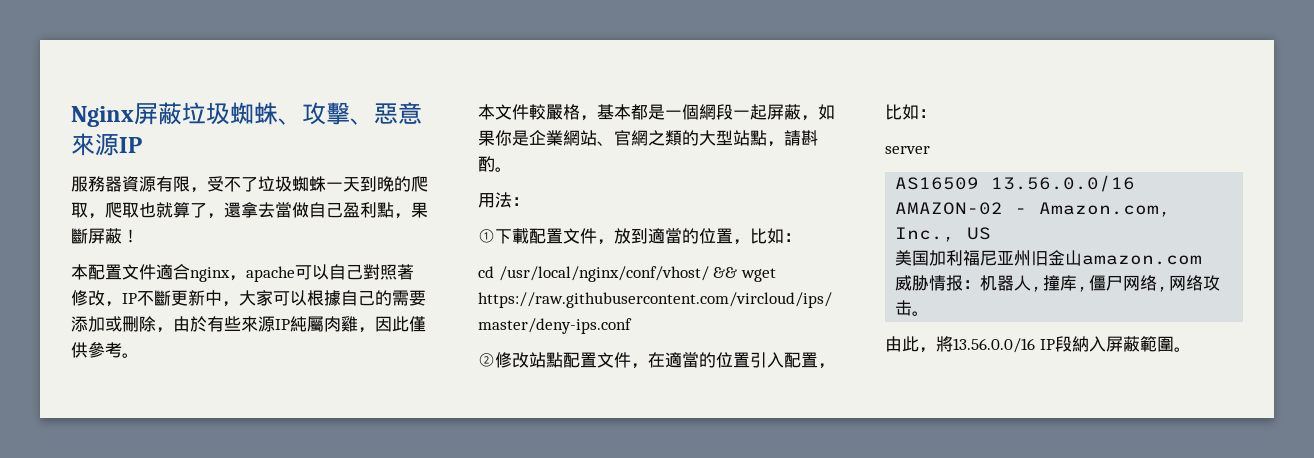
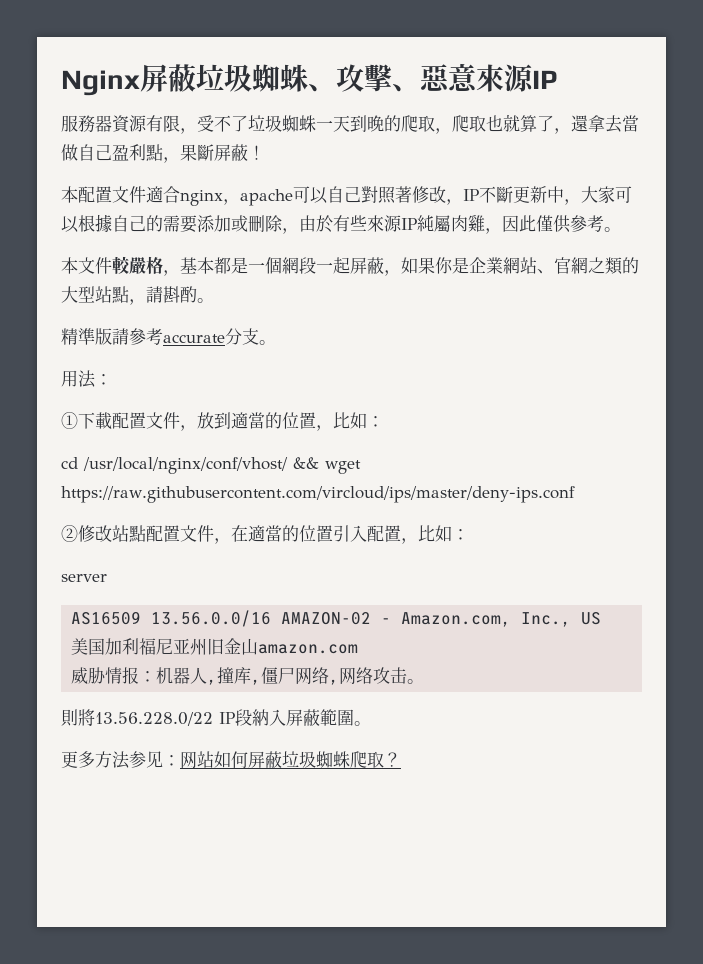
(512, 169) none -> [61,328,276,345] // 精準版請參考accurate分支。
[885,336,1035,353] 由此，將13.56.0.0/16 -> [61,709,213,727] 則將13.56.228.0/22
(1191, 349) none -> [61,751,401,769] // 更多方法参见：网站如何屏蔽垃圾蜘蛛爬取？

